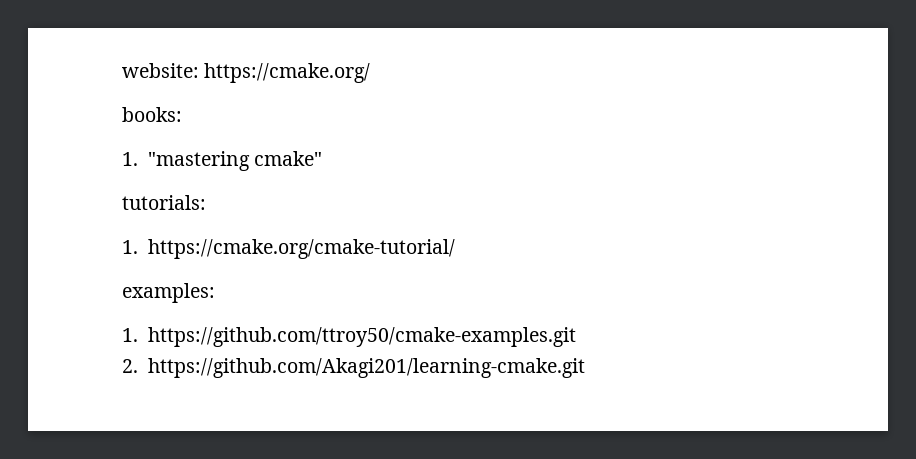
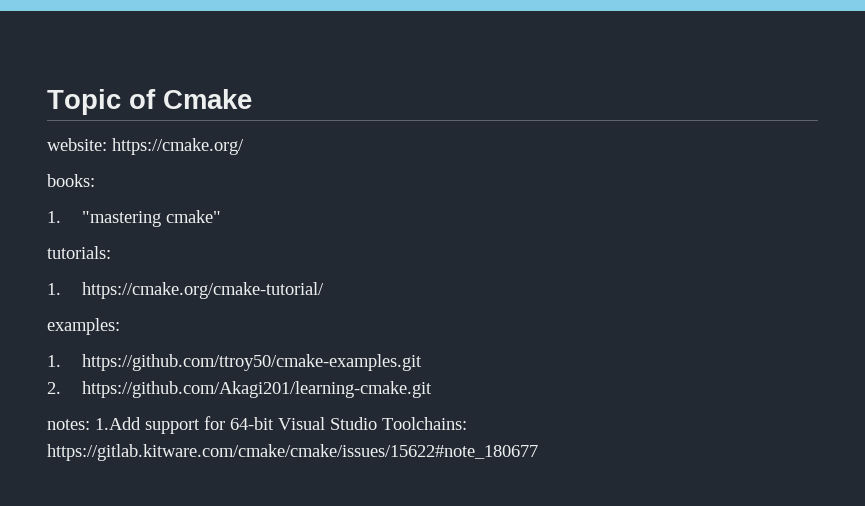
(122, 70) none -> [47,89,252,115] Topic of Cmake //
(585, 368) none -> [47,416,467,434] [47,444,538,461] // notes: 1.Add support for 64-bit Visual Studio Toolchains: https://gitlab.kitware.com/cmake/cmake/issues/15622#note_180677

